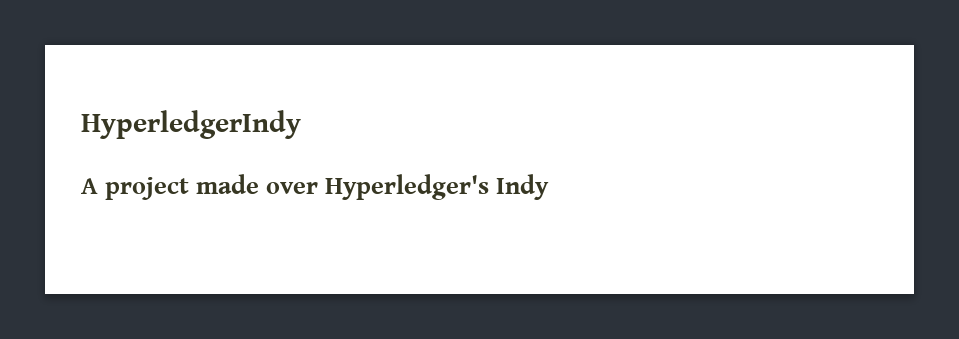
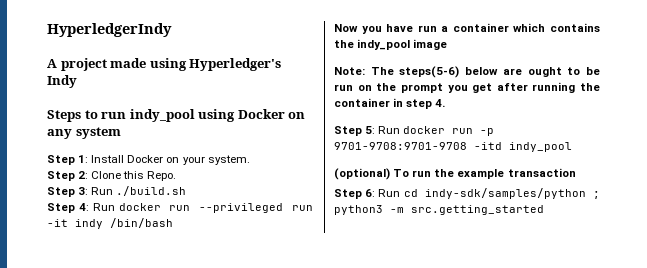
[266,182,319,194] over -> [149,58,187,71] using
(550, 187) none -> [47,109,306,122] [47,127,121,139] [47,155,250,165] [47,171,177,181] [47,186,187,197] [47,203,313,213] [47,218,173,229] [334,23,600,34] [334,39,448,50] [334,66,600,78] [334,82,600,93] [334,98,446,109] [334,126,495,136] [334,142,572,152] [334,168,576,180] [334,188,600,199] [334,205,544,215] // Steps to run indy_pool using Docker on any system // Step 1: Install Docker on your system. // Step 2: Clone this Repo. // Step 3: Run ./build.sh // Step 4: Run docker run --privileged run -it indy /bin/bash // Now you have run a container which contains the indy_pool image // Note: The steps(5-6) below are ought to be run on the prompt you get after running the container in step 4. // Step 5: Run docker run -p 9701-9708:9701-9708 -itd indy_pool // (optional) To run the example transaction // Step 6: Run cd indy-sdk/samples/python ; python3 -m src.getting_started

